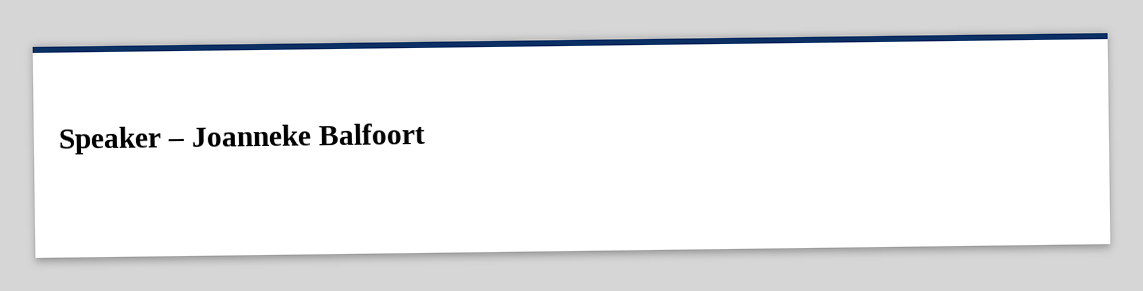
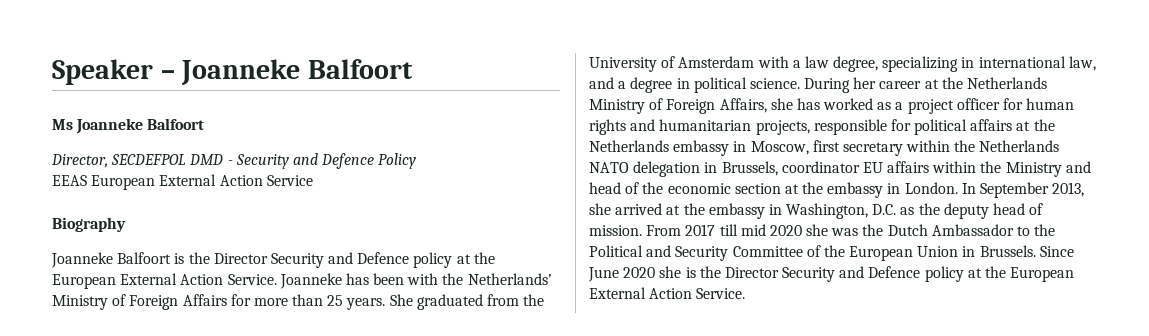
(425, 134) none -> [52,118,205,134] [51,153,417,169] [52,174,313,190] [52,217,126,232] [51,252,495,268] [52,273,552,289] [52,294,545,310] [589,56,1096,72] [589,77,1048,93] [589,98,1075,114] [589,119,1055,135] [589,140,1060,156] [589,161,1091,177] [589,182,1085,198] [589,203,1044,219] [589,224,1056,236] [589,245,1074,261] [588,266,1075,282] [589,287,746,299] // Ms Joanneke Balfoort // Director, SECDEFPOL DMD - Security and Defence Policy // EEAS European External Action Service // Biography // Joanneke Balfoort is the Director Security and Defence policy at the European External Action Service. Joanneke has been with the Netherlands’ Ministry of Foreign Affairs for more than 25 years. She graduated from the University of Amsterdam with a law degree, specializing in international law, and a degree in political science. During her career at the Netherlands Ministry of Foreign Affairs, she has worked as a project officer for human rights and humanitarian projects, responsible for political affairs at the Netherlands embassy in Moscow, first secretary within the Netherlands NATO delegation in Brussels, coordinator EU affairs within the Ministry and head of the economic section at the embassy in London. In September 2013, she arrived at the embassy in Washington, D.C. as the deputy head of mission. From 2017 till mid 2020 she was the Dutch Ambassador to the Political and Security Committee of the European Union in Brussels. Since June 2020 she is the Director Security and Defence policy at the European External Action Service.

